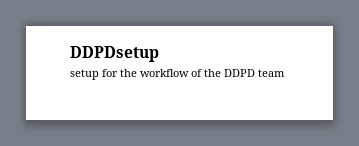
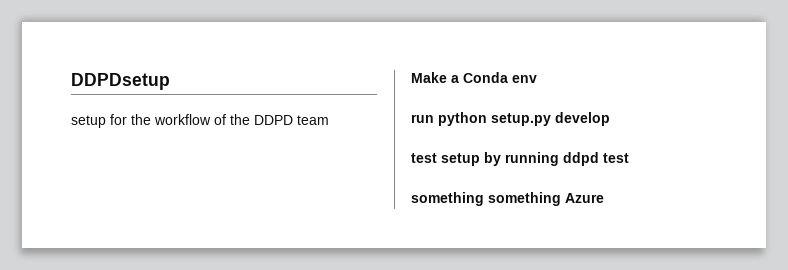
(285, 73) none -> [411,72,537,83] [411,112,610,126] [411,152,629,166] [411,192,604,206] // Make a Conda env // run python setup.py develop // test setup by running ddpd test // something something Azure

